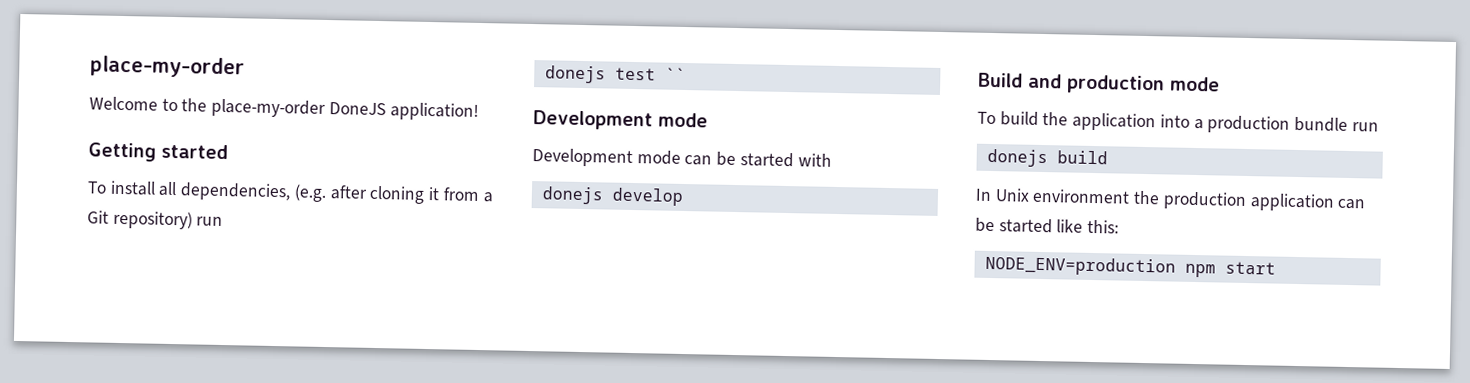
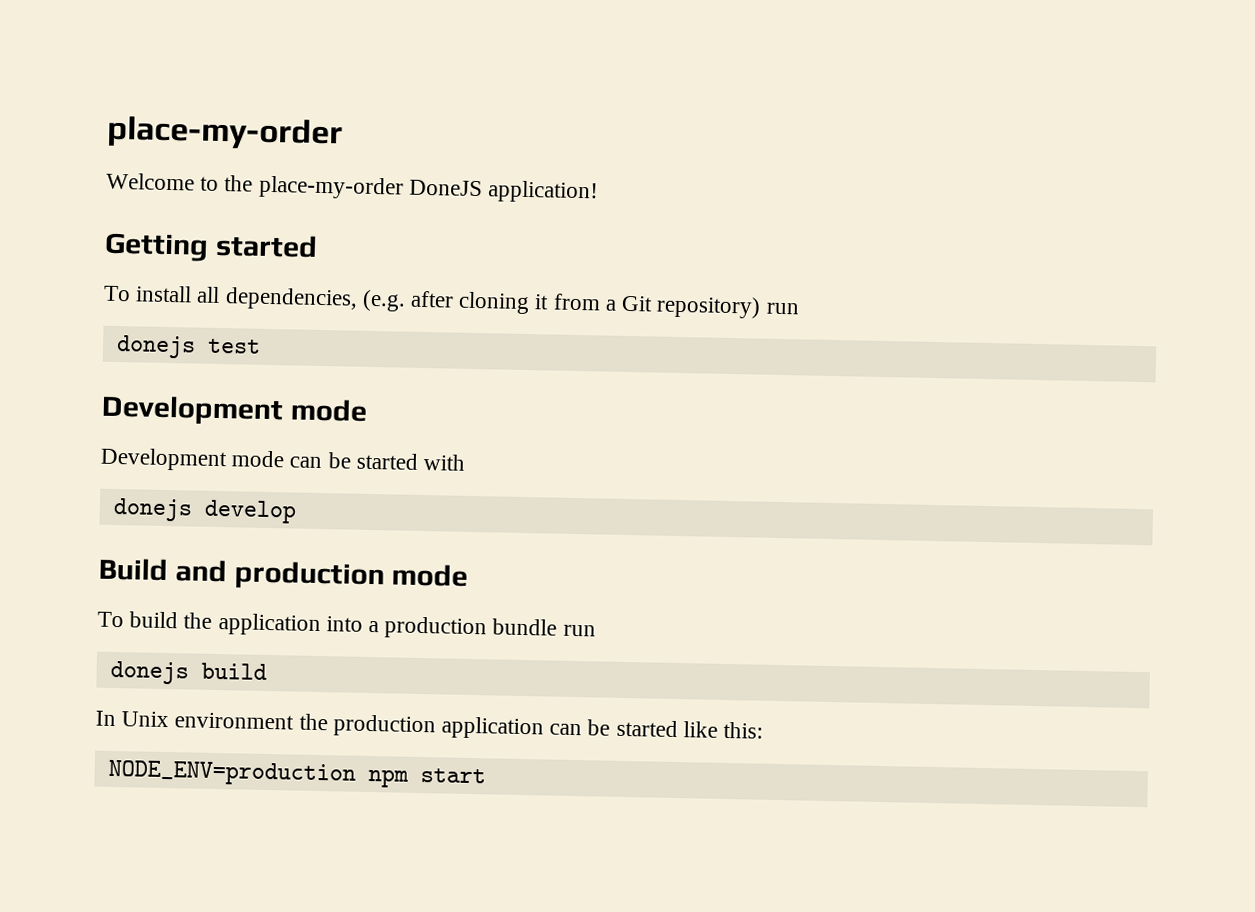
[664,67,686,82] `` -> (261, 346) none

